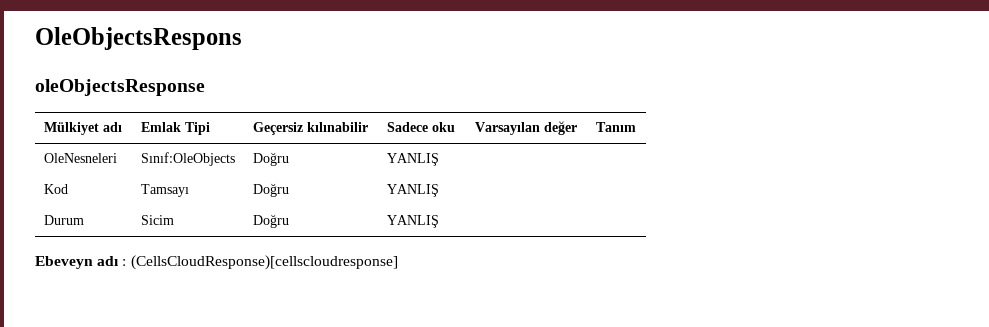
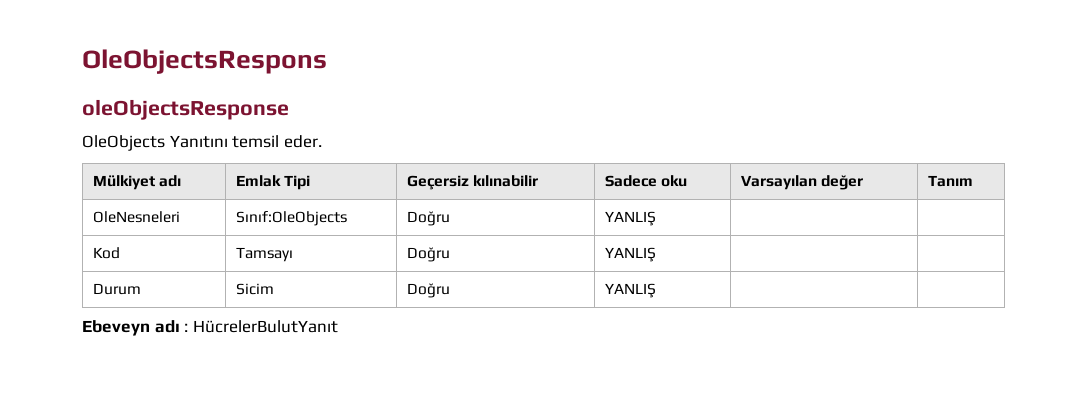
(205, 87) none -> [82,135,322,151] // OleObjects Yanıtını temsil eder.
[130,255,398,270] (CellsCloudResponse)[cellscloudresponse] -> [192,320,338,333] HücrelerBulutYanıt

